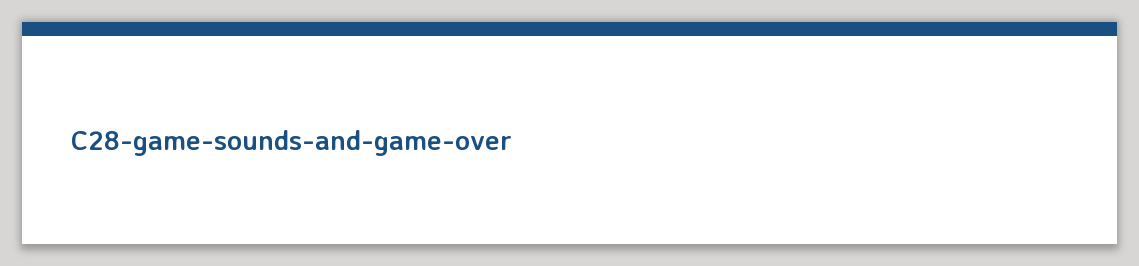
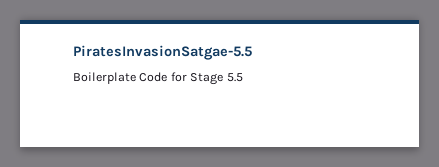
[71,130,512,156] C28-game-sounds-and-game-over -> [73,45,252,60] [73,72,243,85] PiratesInvasionSatgae-5.5 // Boilerplate Code for Stage 5.5

